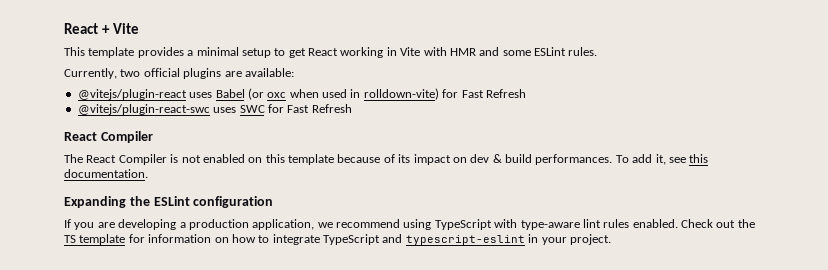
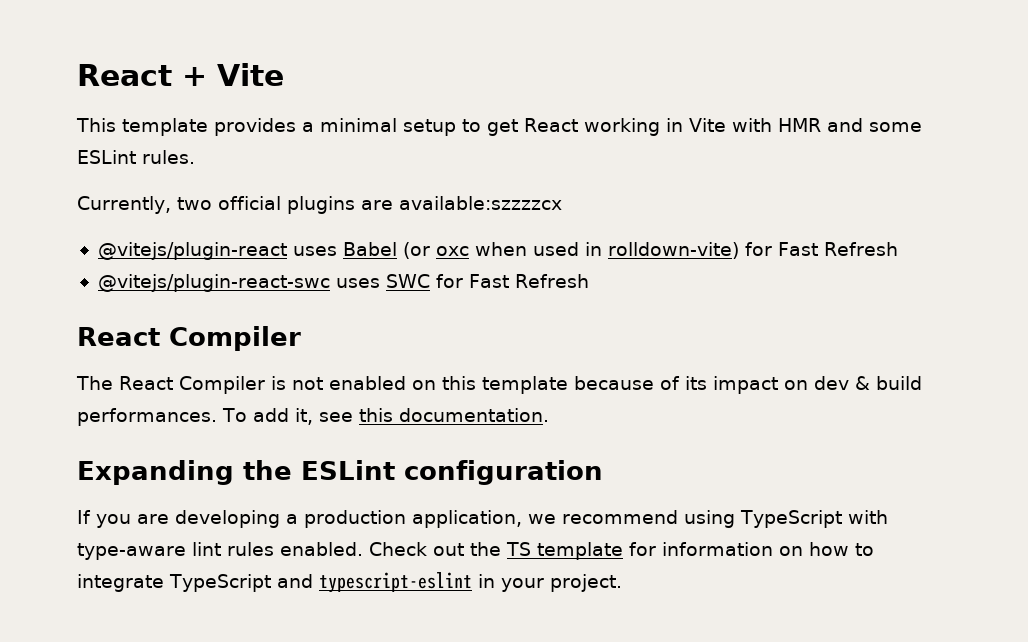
[244,68,294,77] available: -> [399,196,562,210] available:szzzzcx

